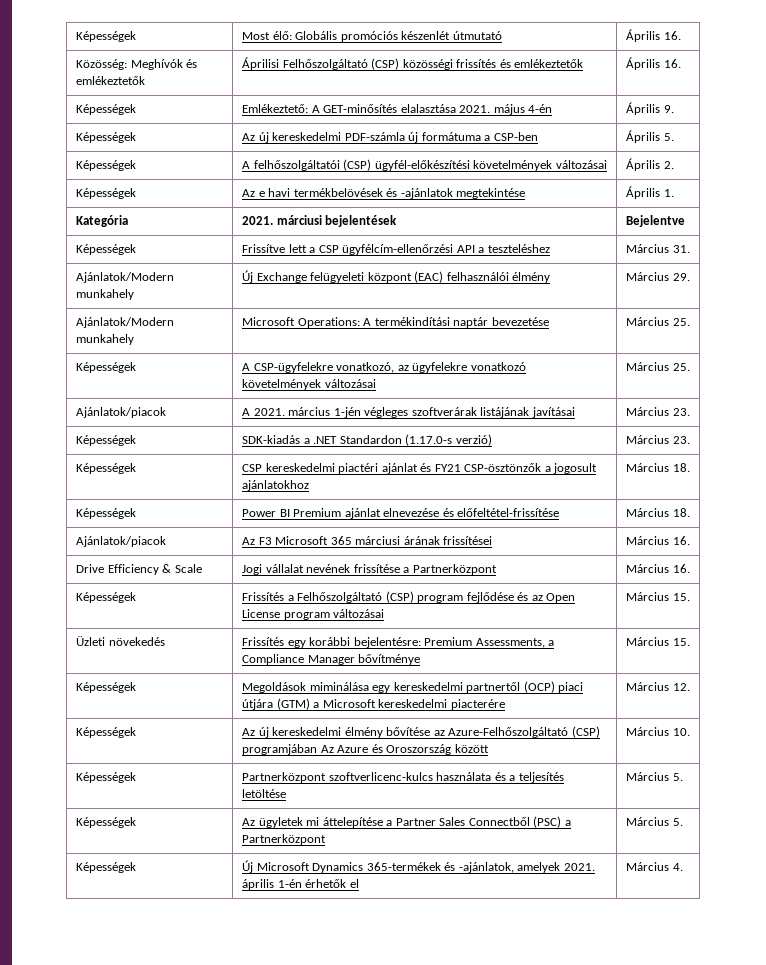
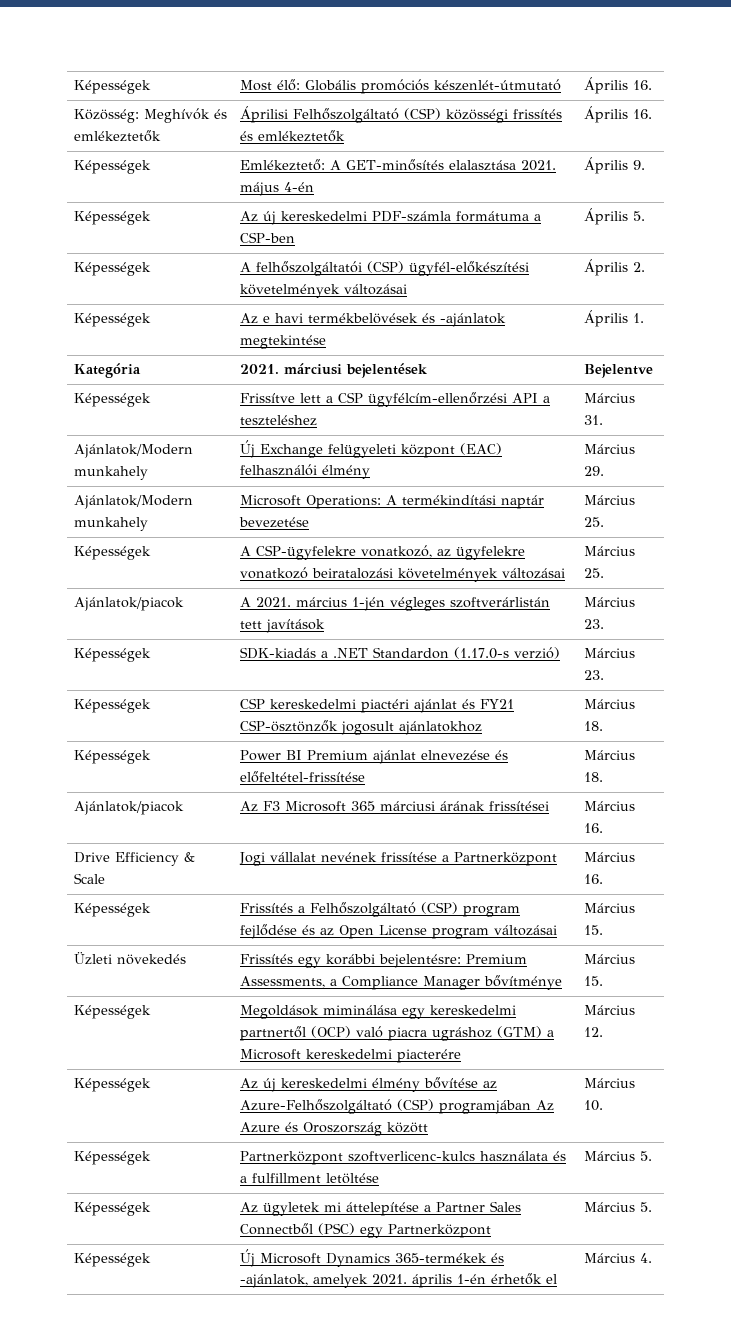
[401,31,502,40] készenlét útmutató -> [433,79,561,91] készenlét-útmutató
[408,132,419,143] új -> (451, 216) none
(526, 366) none -> [311,568,393,579] beiratalozási
[411,407,575,418] szoftverárak listájának javításai -> [449,597,550,608] [239,619,325,633] szoftverárlistán tett javítások
[544,466,551,472] a -> (338, 726) none
[558,682,584,693] [242,699,274,710] piaci útjára -> [355,1026,492,1041] való piacra ugráshoz
[518,772,564,783] teljesítés -> [251,1173,321,1183] fulfillment
[564,820,571,826] a -> [359,1227,383,1238] egy

